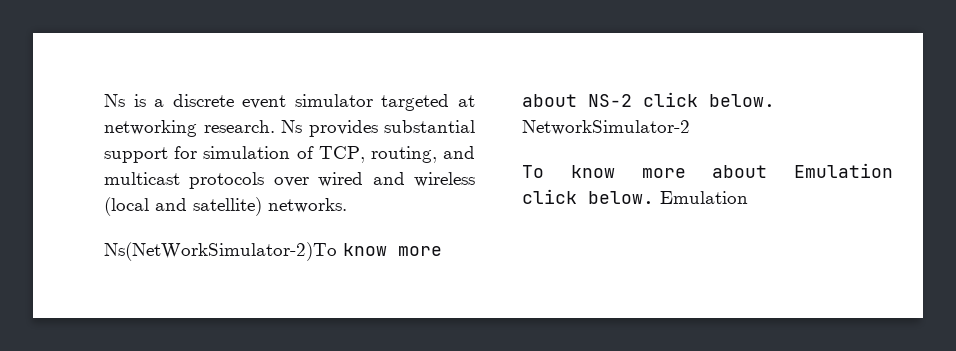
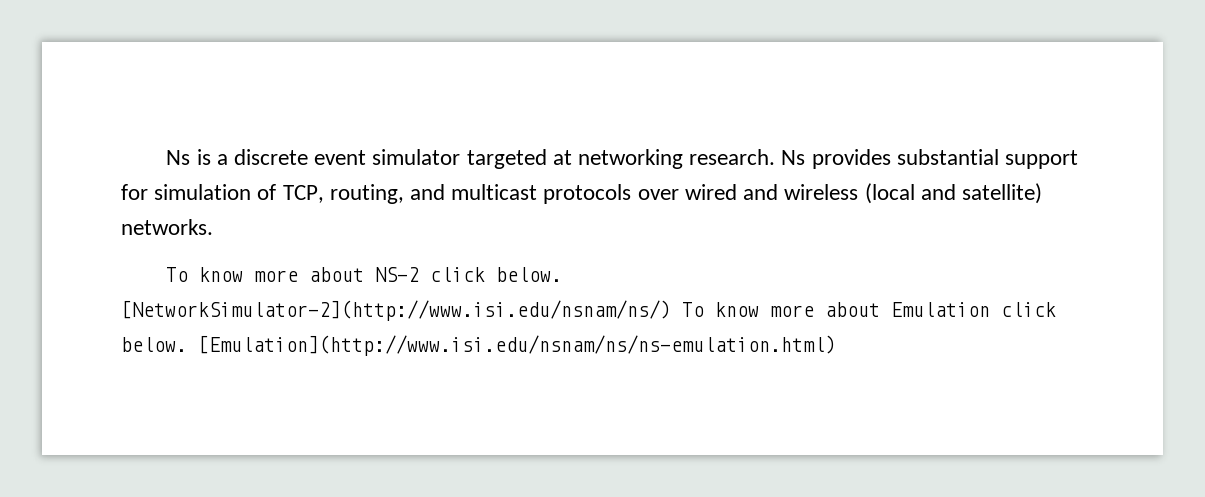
[104,242,337,261] Ns(NetWorkSimulator-2)To -> [166,267,189,282] To
[522,120,690,135] NetworkSimulator-2 // -> [121,300,671,321] [NetworkSimulator-2](http://www.isi.edu/nsnam/ns/)
[660,191,748,204] Emulation -> [198,335,836,356] [Emulation](http://www.isi.edu/nsnam/ns/ns-emulation.html)

